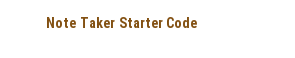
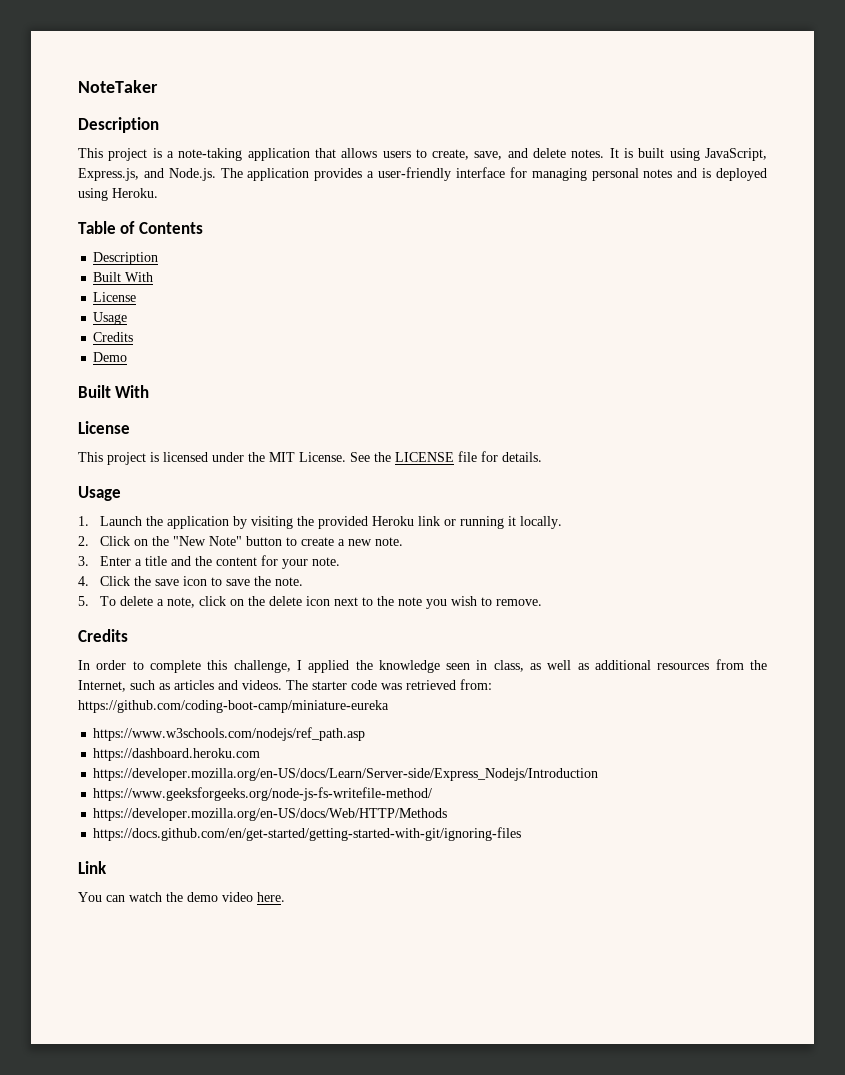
[46,17,198,28] Note Taker Starter Code -> [78,80,158,93] [78,117,159,133] [78,148,767,161] [78,167,768,181] [78,188,158,201] [78,221,203,234] [93,252,159,265] [93,272,154,282] [93,292,137,302] [93,312,128,325] [93,332,134,342] [93,352,128,362] [78,385,150,398] [78,421,130,434] [78,451,542,465] [78,486,121,501] [78,516,563,529] [78,536,404,546] [78,555,341,569] [78,576,304,586] [78,596,543,609] [78,629,128,642] [78,659,767,673] [78,679,492,692] [78,700,389,713] [93,727,366,741] [93,748,261,761] [93,768,599,781] [93,787,433,801] [93,808,448,821] [93,827,522,841] [78,861,107,874] [78,892,285,902] NoteTaker // Description // This project is a note-taking application that allows users to create, save, and delete notes. It is built using JavaScript, Express.js, and Node.js. The application provides a user-friendly interface for managing personal notes and is deployed using Heroku. // Table of Contents // Description // Built With // License // Usage // Credits // Demo // Built With // License // This project is licensed under the MIT License. See the LICENSE file for details. // Usage // 1. Launch the application by visiting the provided Heroku link or running it locally. // 2. Click on the "New Note" button to create a new note. // 3. Enter a title and the content for your note. // 4. Click the save icon to save the note. // 5. To delete a note, click on the delete icon next to the note you wish to remove. // Credits // In order to complete this challenge, I applied the knowledge seen in class, as well as additional resources from the Internet, such as articles and videos. The starter code was retrieved from: https://github.com/coding-boot-camp/miniature-eureka // https://www.w3schools.com/nodejs/ref_path.asp // https://dashboard.heroku.com // https://developer.mozilla.org/en-US/docs/Learn/Server-side/Express_Nodejs/Introduction // https://www.geeksforgeeks.org/node-js-fs-writefile-method/ // https://developer.mozilla.org/en-US/docs/Web/HTTP/Methods // https://docs.github.com/en/get-started/getting-started-with-git/ignoring-files // Link // You can watch the demo video here.

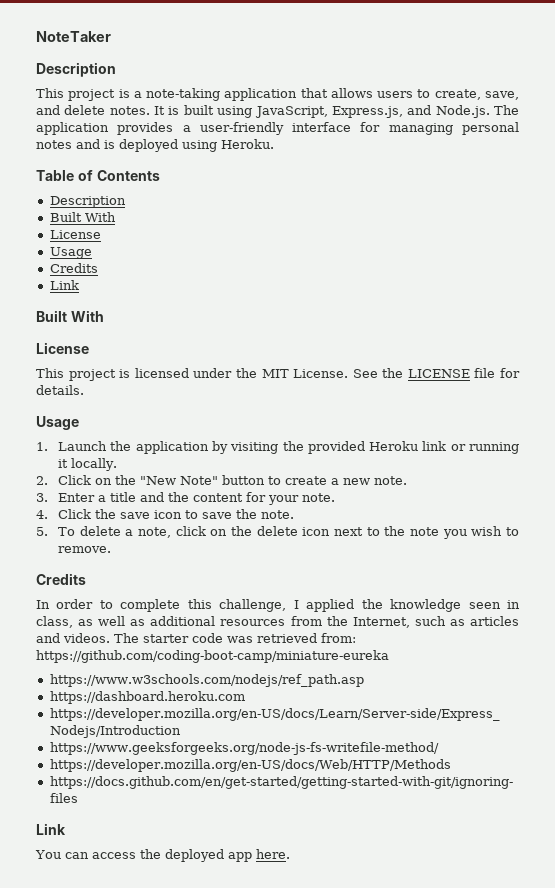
[93,352,128,362] Demo -> [49,280,79,290] Link
[129,892,253,902] watch the demo video -> [91,849,252,862] access the deployed app

